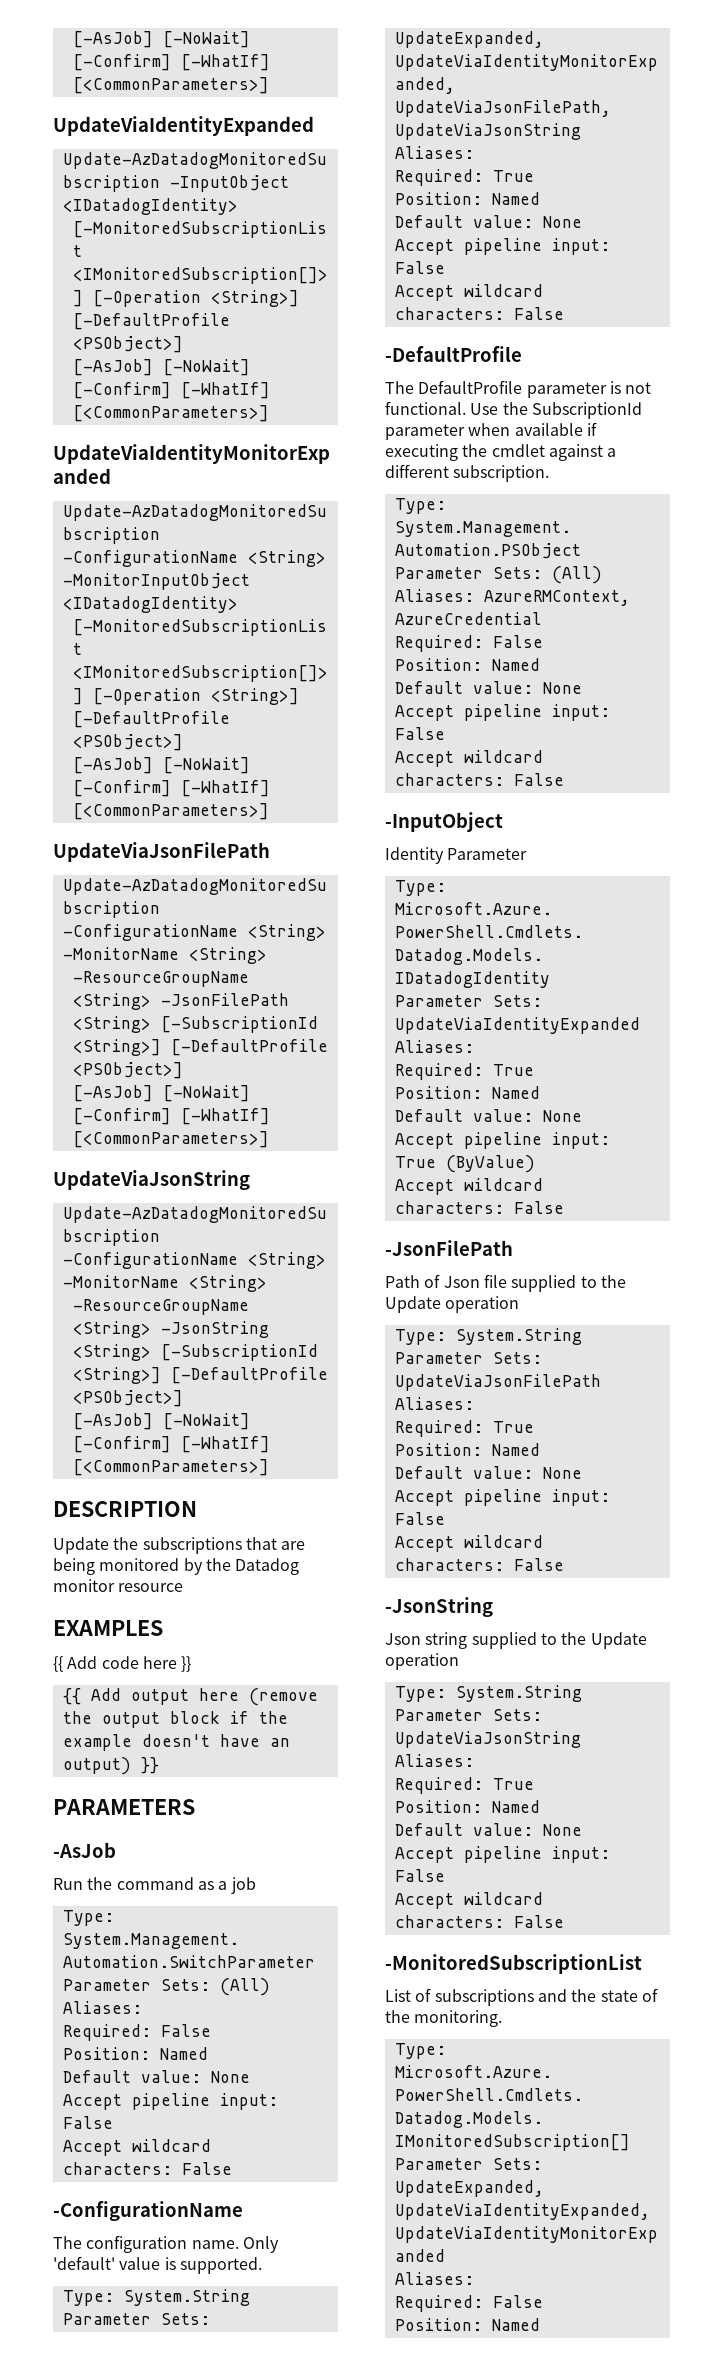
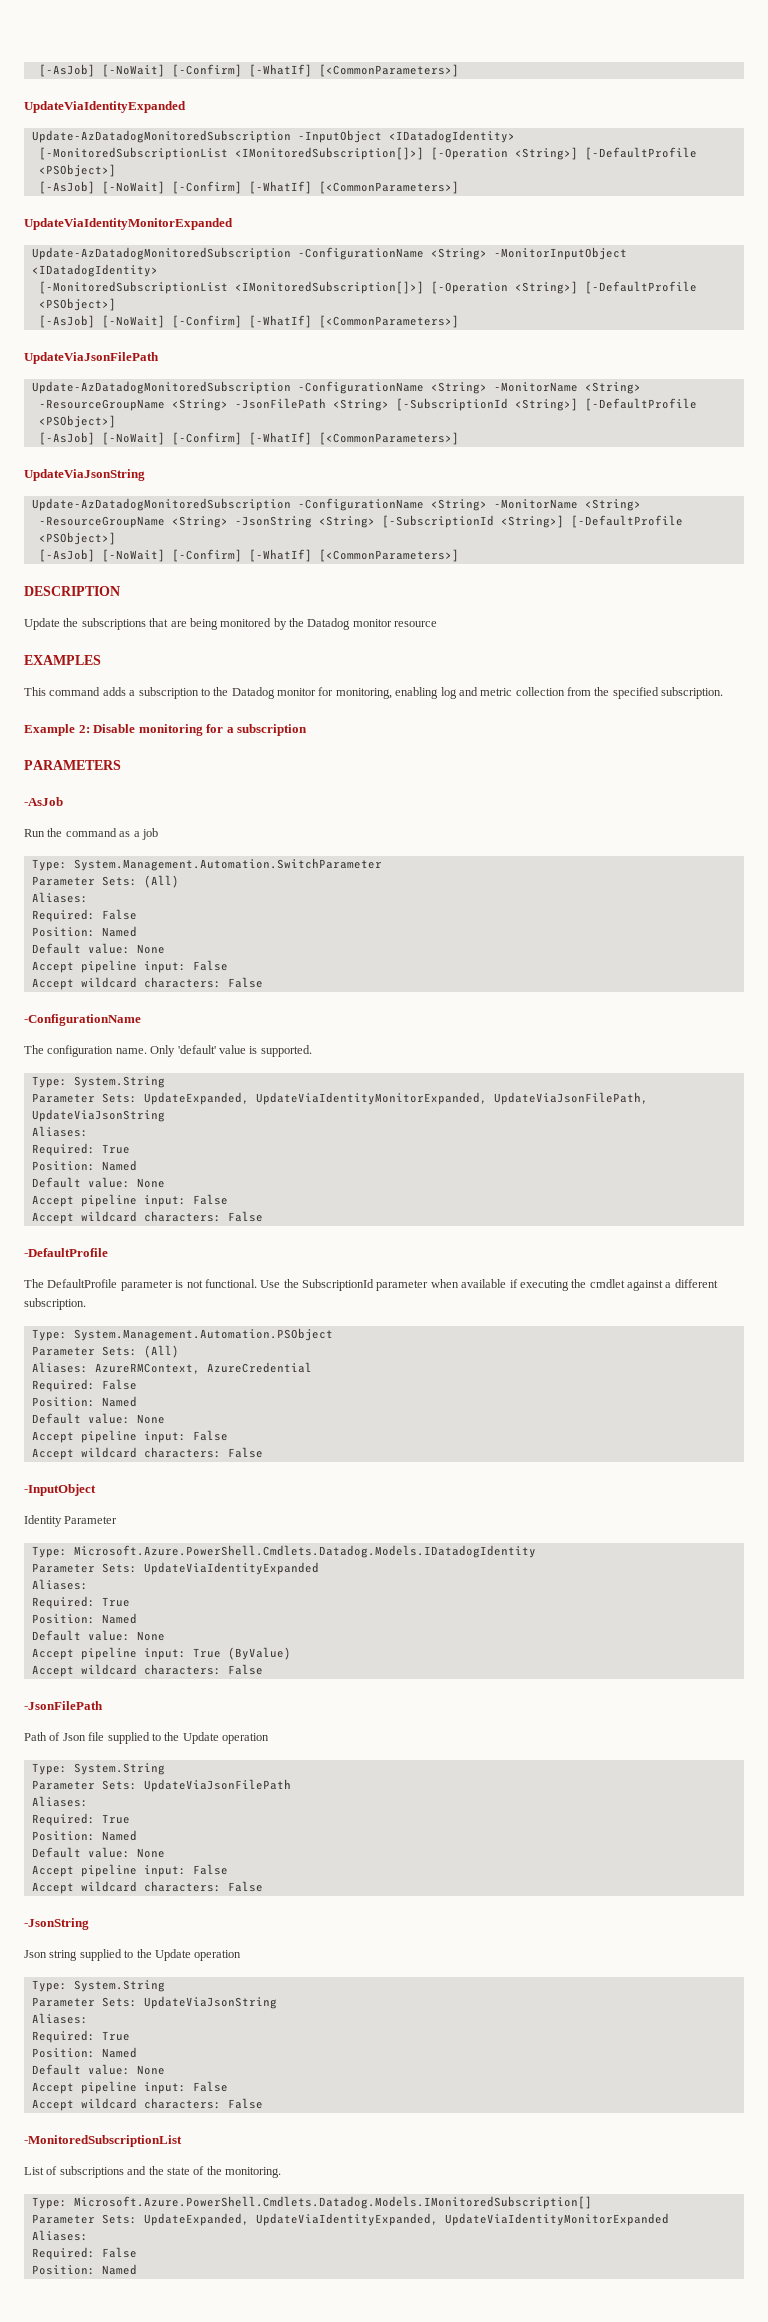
[53,1656,192,1672] [62,1688,318,1706] [62,1711,288,1728] [62,1734,290,1751] [62,1757,159,1775] {{ Add code here }} // {{ Add output here (remove the output block if the example doesn't have an output) }} -> [24,687,724,699] [24,724,308,736] This command adds a subscription to the Datadog monitor for monitoring, enabling log and metric collection from the specified subscription. // Example 2: Disable monitoring for a subscription

